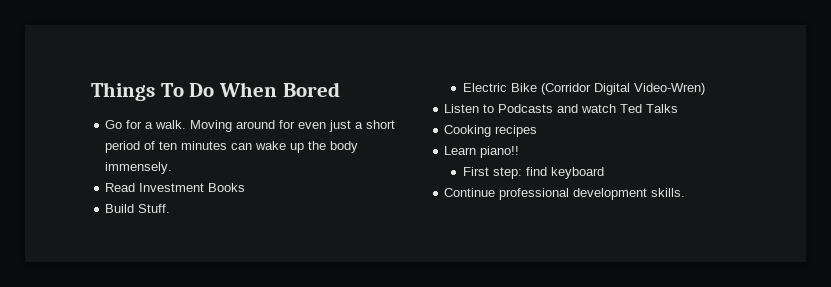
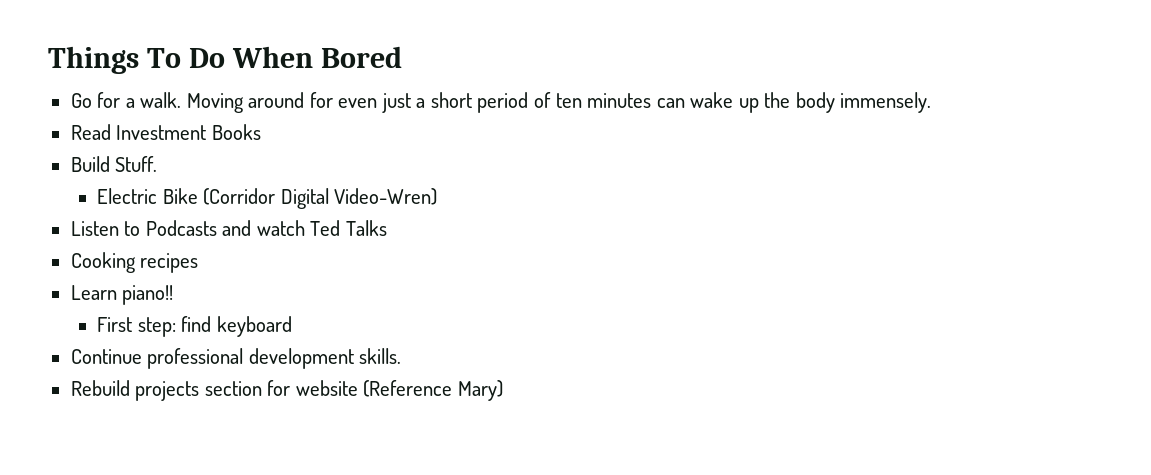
(686, 192) none -> [70,380,503,401] // Rebuild projects section for website (Reference Mary)

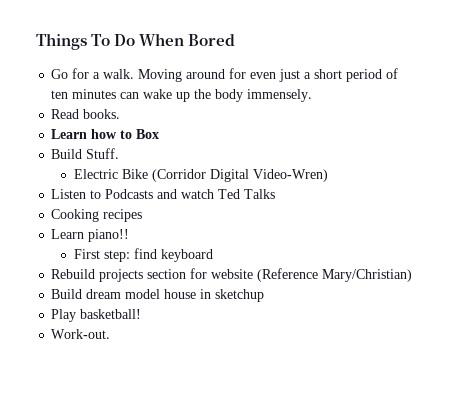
[116,124,261,140] Investment Books -> [83,109,121,119] [51,129,160,139] books. // Learn how to Box
[70,348,402,369] // Continue professional development skills. -> (213, 255) none
[457,380,503,401] Mary) -> [322,269,413,282] [51,289,265,302] [51,309,142,322] [51,329,111,339] Mary/Christian) // Build dream model house in sketchup // Play basketball! // Work-out.

